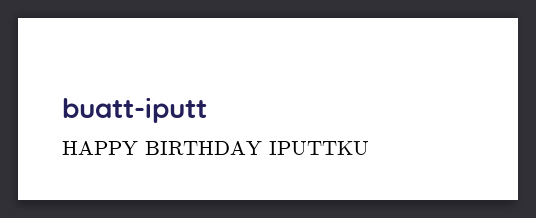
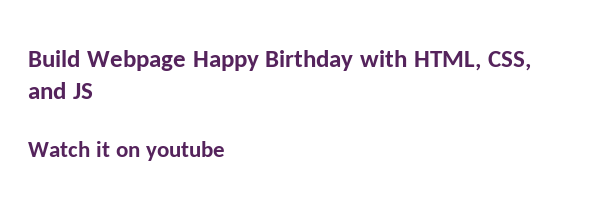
[62,97,207,123] [62,141,369,155] buatt-iputt // HAPPY BIRTHDAY IPUTTKU -> [28,50,531,71] [28,82,93,99] [28,141,226,161] Build Webpage Happy Birthday with HTML, CSS, and JS // Watch it on youtube

